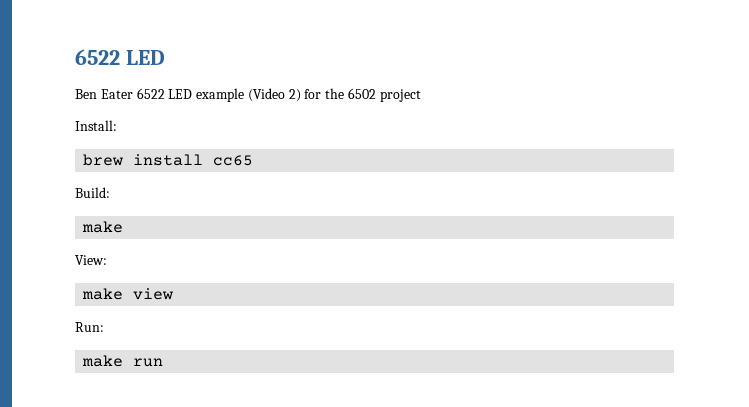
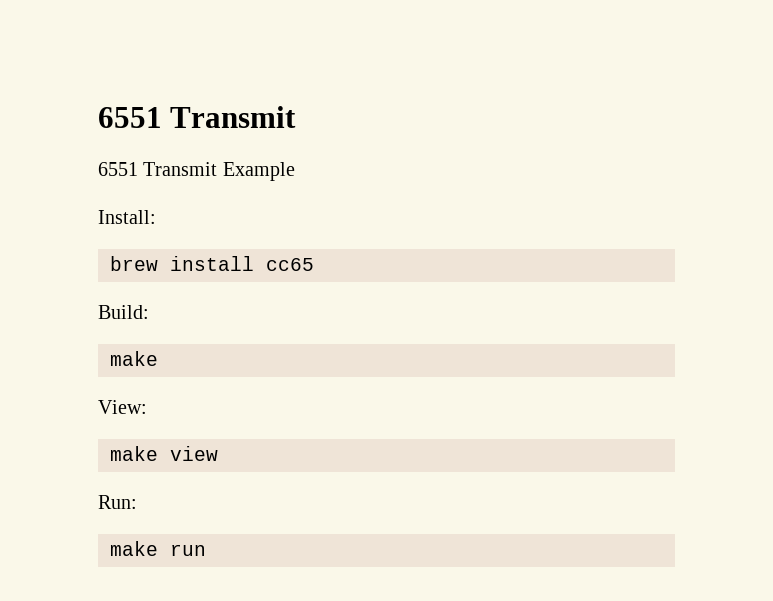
[75,49,165,65] [75,88,421,102] 6522 LED // Ben Eater 6522 LED example (Video 2) for the 6502 project -> [98,106,297,128] [98,162,295,181] 6551 Transmit // 6551 Transmit Example

